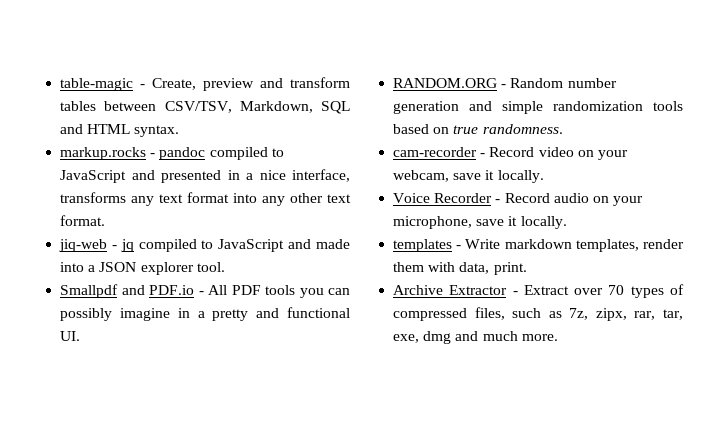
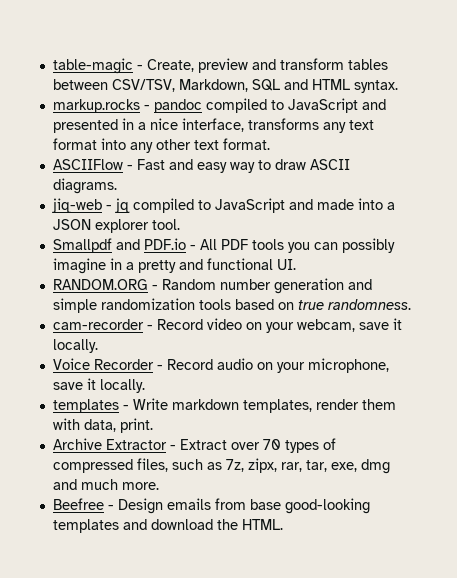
(106, 220) none -> [52,159,350,173] [52,178,117,194] // ASCIIFlow - Fast and easy way to draw ASCII diagrams.
(558, 337) none -> [52,498,370,514] [52,519,283,533] // Beefree - Design emails from base good-looking templates and download the HTML.

